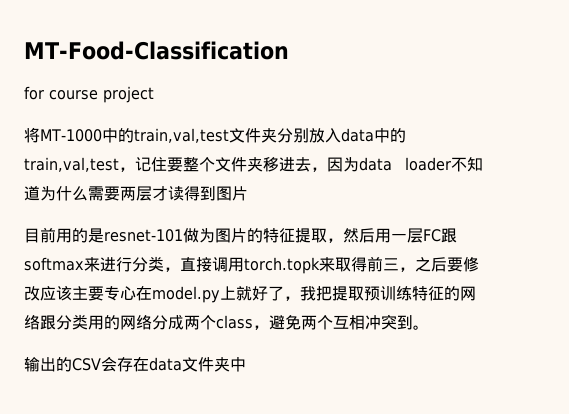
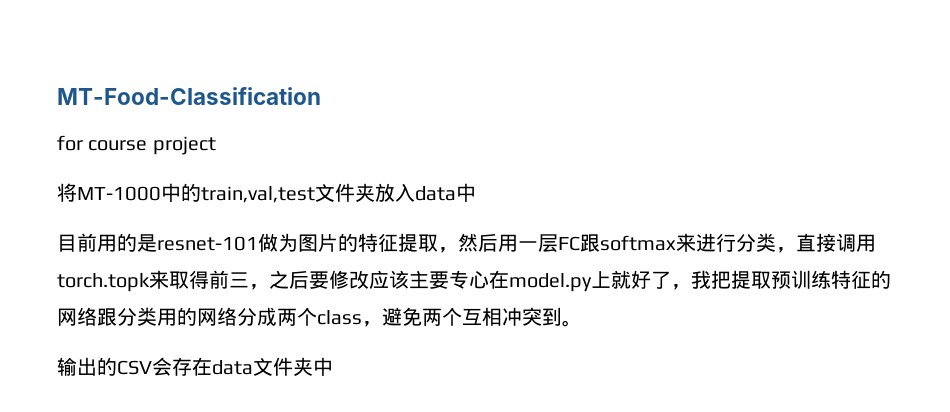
[276,128,309,143] 分别 -> (375, 193) none
[389,128,406,143] [24,157,483,172] [24,186,248,201] 的train,val,test，记住要整个文件夹移进去，因为data loader不知道为什么需要两层才读得到图片 -> (476, 192) none

